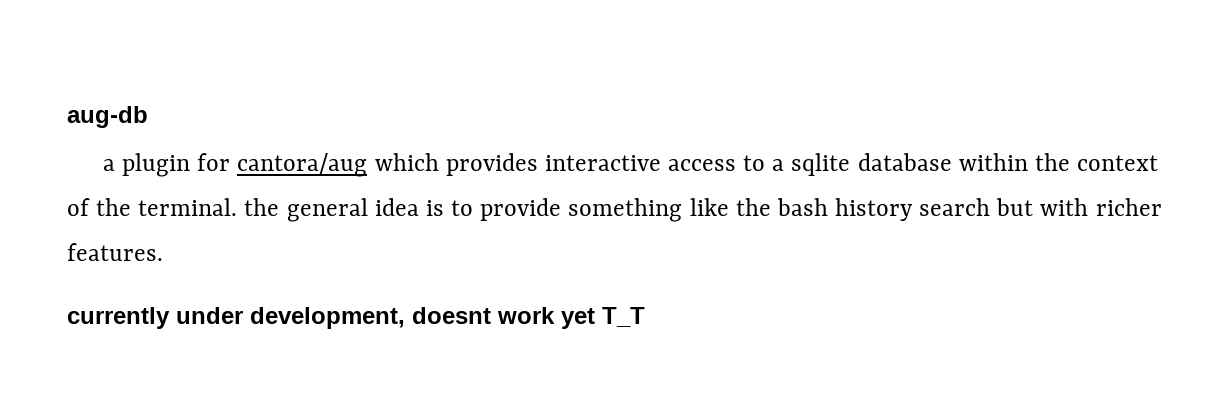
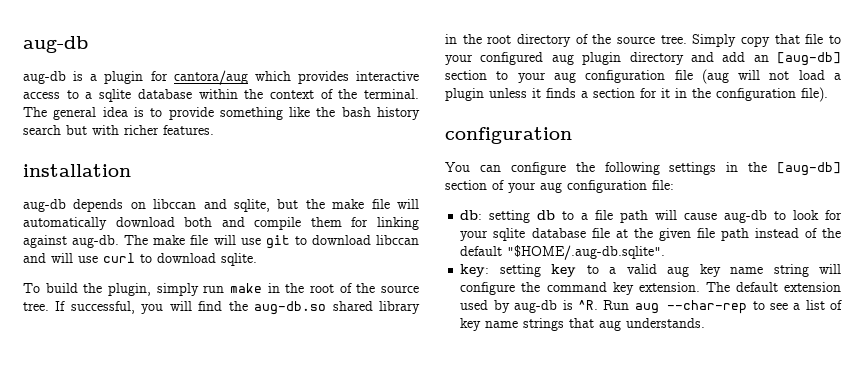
(148, 117) none -> [23,71,84,84] aug-db is
[244,198,280,216] the -> [23,107,47,117] The
[67,307,645,329] currently under development, doesnt work yet T_T -> [23,164,131,177] [23,199,419,212] [23,217,419,230] [23,235,419,249] [23,253,257,266] [23,283,420,296] [23,301,421,315] [445,34,841,47] [445,52,841,66] [445,69,841,84] [445,87,828,102] [445,127,572,144] [445,162,841,176] [445,180,674,193] [460,210,843,223] [460,228,842,241] [460,245,666,260] [460,264,841,277] [460,282,841,295] [460,300,843,314] [460,318,706,331] installation // aug-db depends on libccan and sqlite, but the make file will automatically download both and compile them for linking against aug-db. The make file will use git to download libccan and will use curl to download sqlite. // To build the plugin, simply run make in the root of the source tree. If successful, you will find the aug-db.so shared library in the root directory of the source tree. Simply copy that file to your configured aug plugin directory and add an [aug-db] section to your aug configuration file (aug will not load a plugin unless it finds a section for it in the configuration file). // configuration // You can configure the following settings in the [aug-db] section of your aug configuration file: // db: setting db to a file path will cause aug-db to look for your sqlite database file at the given file path instead of the default "$HOME/.aug-db.sqlite". // key: setting key to a valid aug key name string will configure the command key extension. The default extension used by aug-db is ^R. Run aug --char-rep to see a list of key name strings that aug understands.

